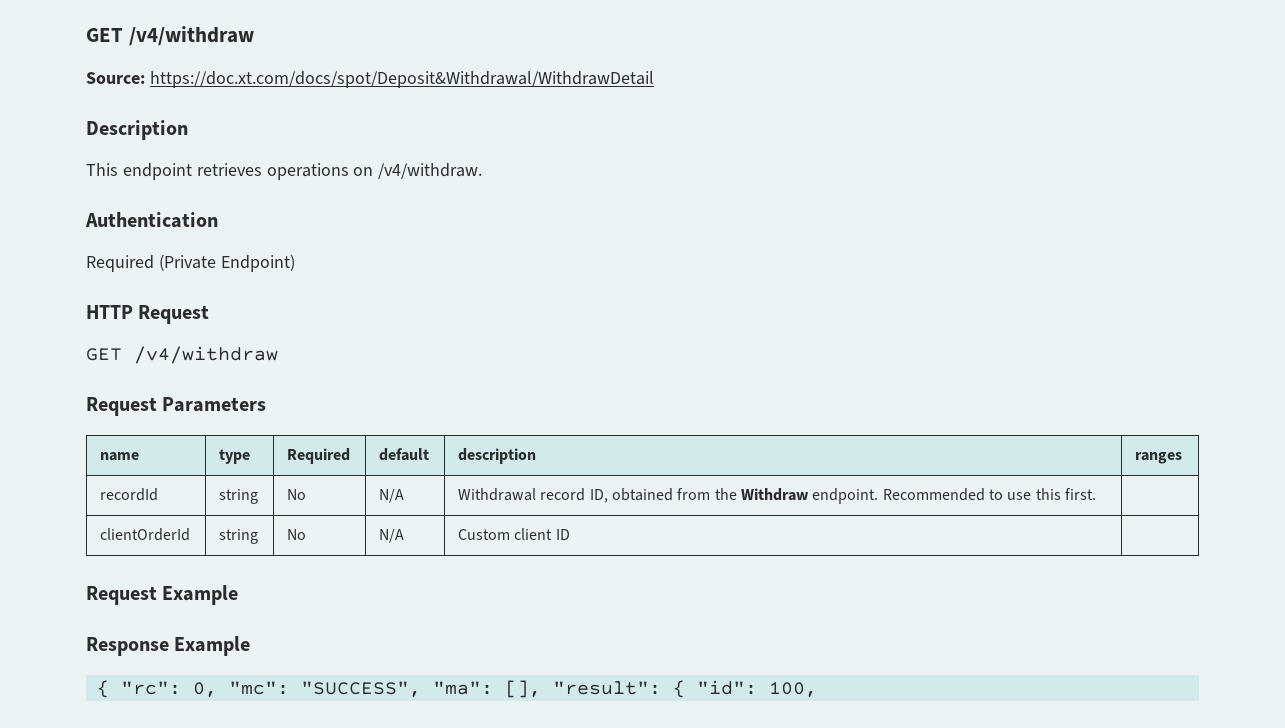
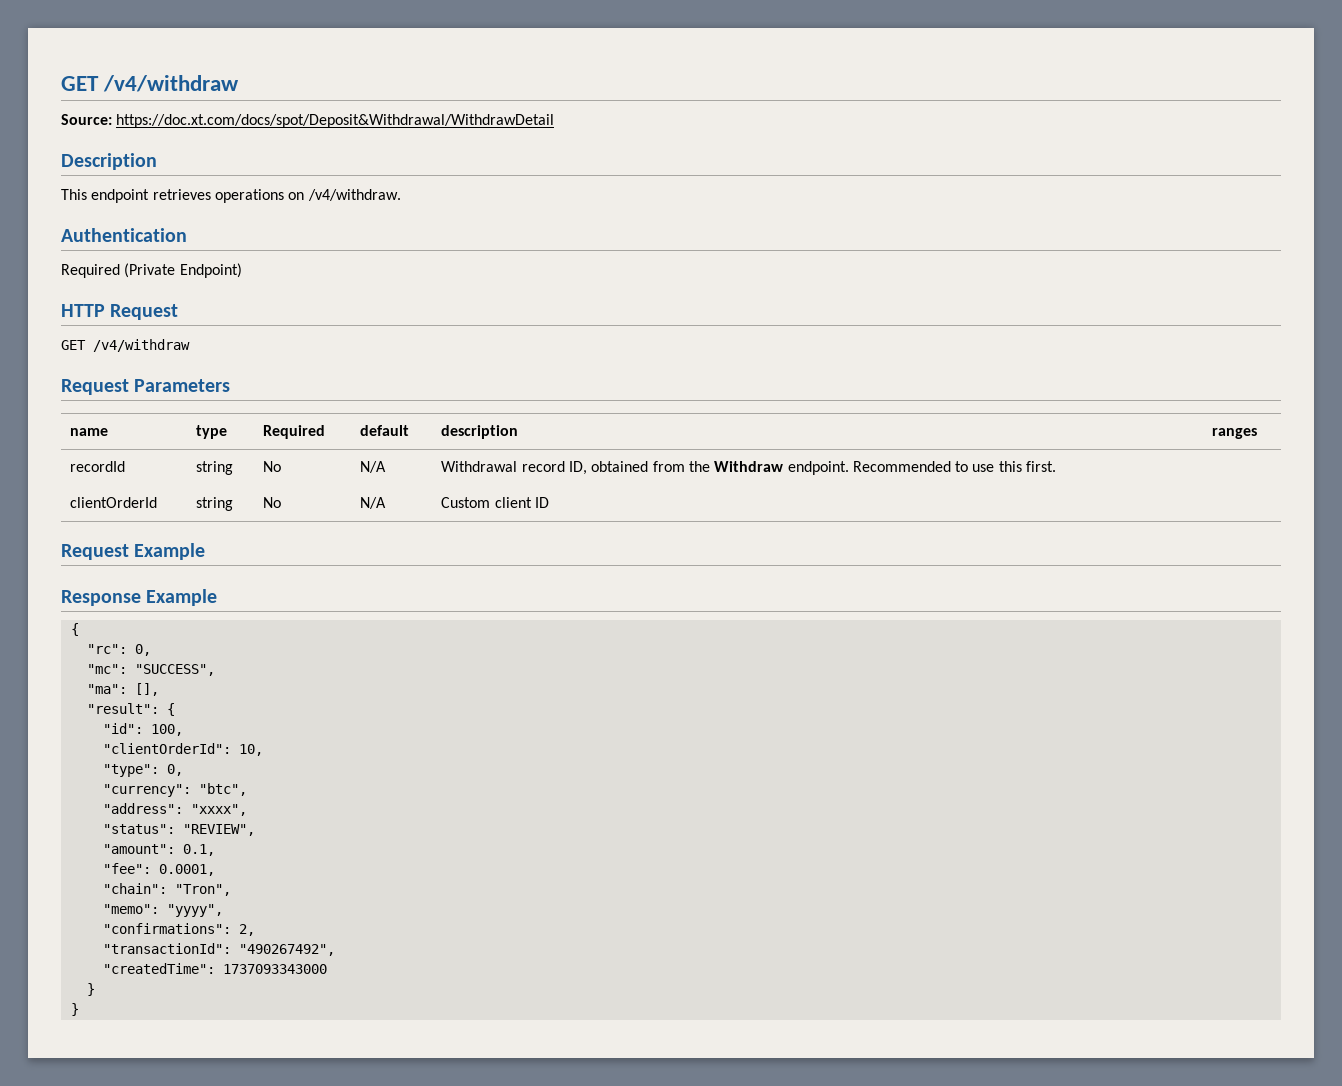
(109, 689) none -> (79, 629) //
(217, 689) none -> (151, 650) //
(421, 689) none -> (215, 670) //
(541, 689) none -> (159, 689) //
(685, 689) none -> (175, 709) //
(817, 689) none -> [102,743,263,756] [102,764,183,777] [102,783,247,797] [102,803,247,816] [102,824,255,836] [102,844,215,856] [102,863,215,876] [102,883,231,896] [102,904,223,917] [102,923,255,936] [102,943,335,956] [102,963,327,974] [86,983,95,996] [70,1003,79,1016] // "clientOrderId": 10, // "type": 0, // "currency": "btc", // "address": "xxxx", // "status": "REVIEW", // "amount": 0.1, // "fee": 0.0001, // "chain": "Tron", // "memo": "yyyy", // "confirmations": 2, // "transactionId": "490267492", // "createdTime": 1737093343000 // } // }

